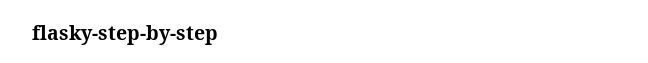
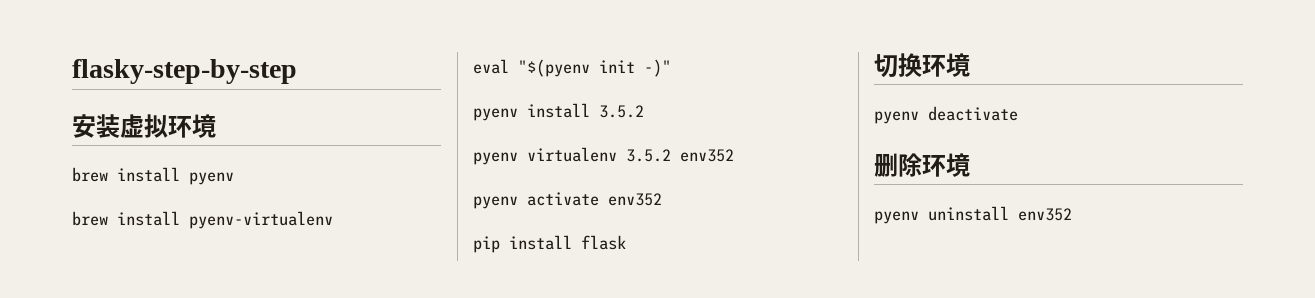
(218, 35) none -> [72,114,216,138] [72,167,234,185] [72,211,333,229] [473,59,671,77] [473,103,644,121] [473,147,734,165] [473,192,662,209] [473,235,626,253] [874,53,970,78] [874,106,1018,124] [874,153,970,177] [874,206,1072,224] // 安装虚拟环境 // brew install pyenv // brew install pyenv-virtualenv // eval "$(pyenv init -)" // pyenv install 3.5.2 // pyenv virtualenv 3.5.2 env352 // pyenv activate env352 // pip install flask // 切换环境 // pyenv deactivate // 删除环境 // pyenv uninstall env352

